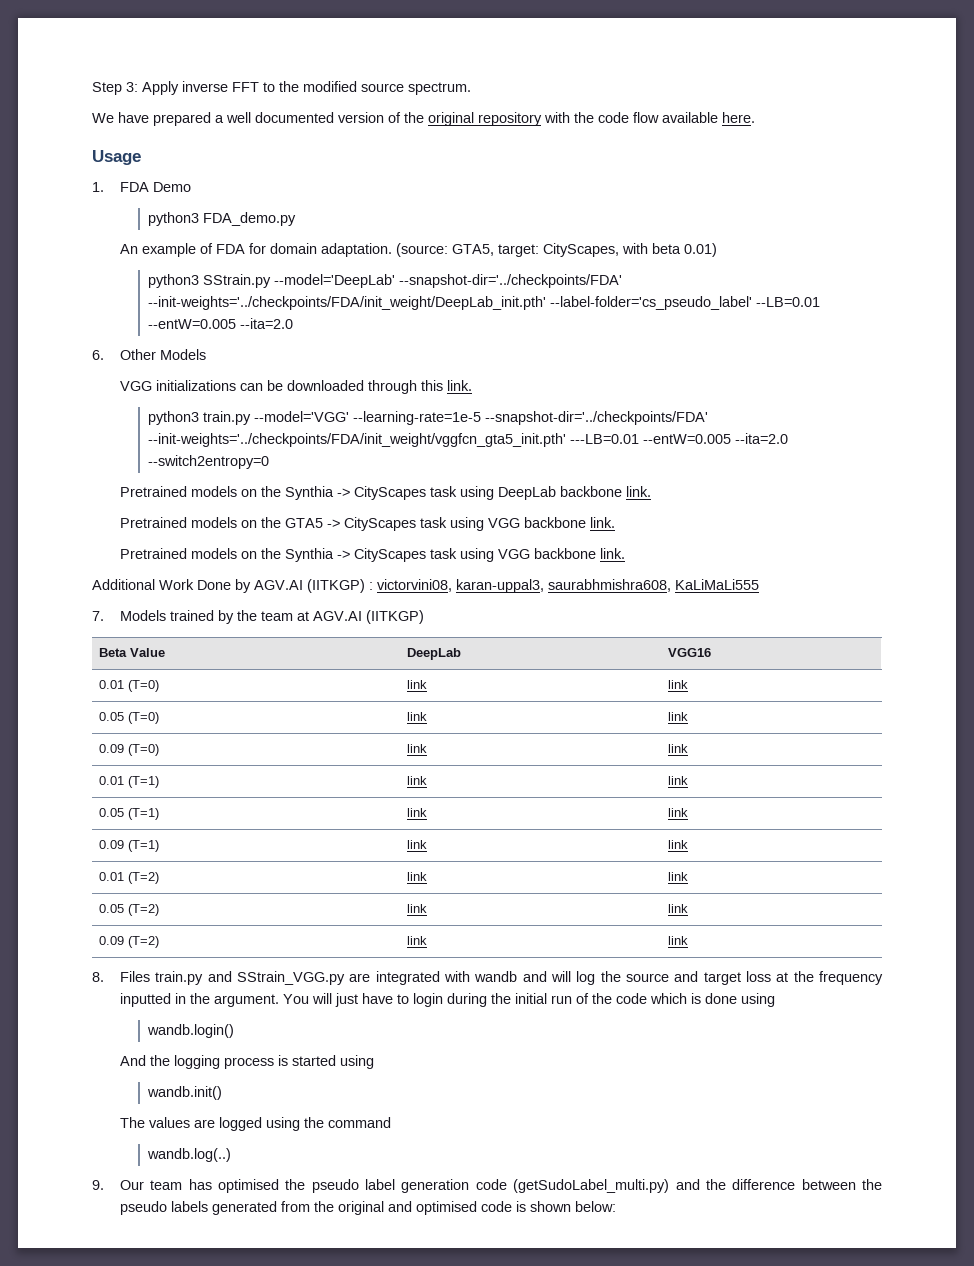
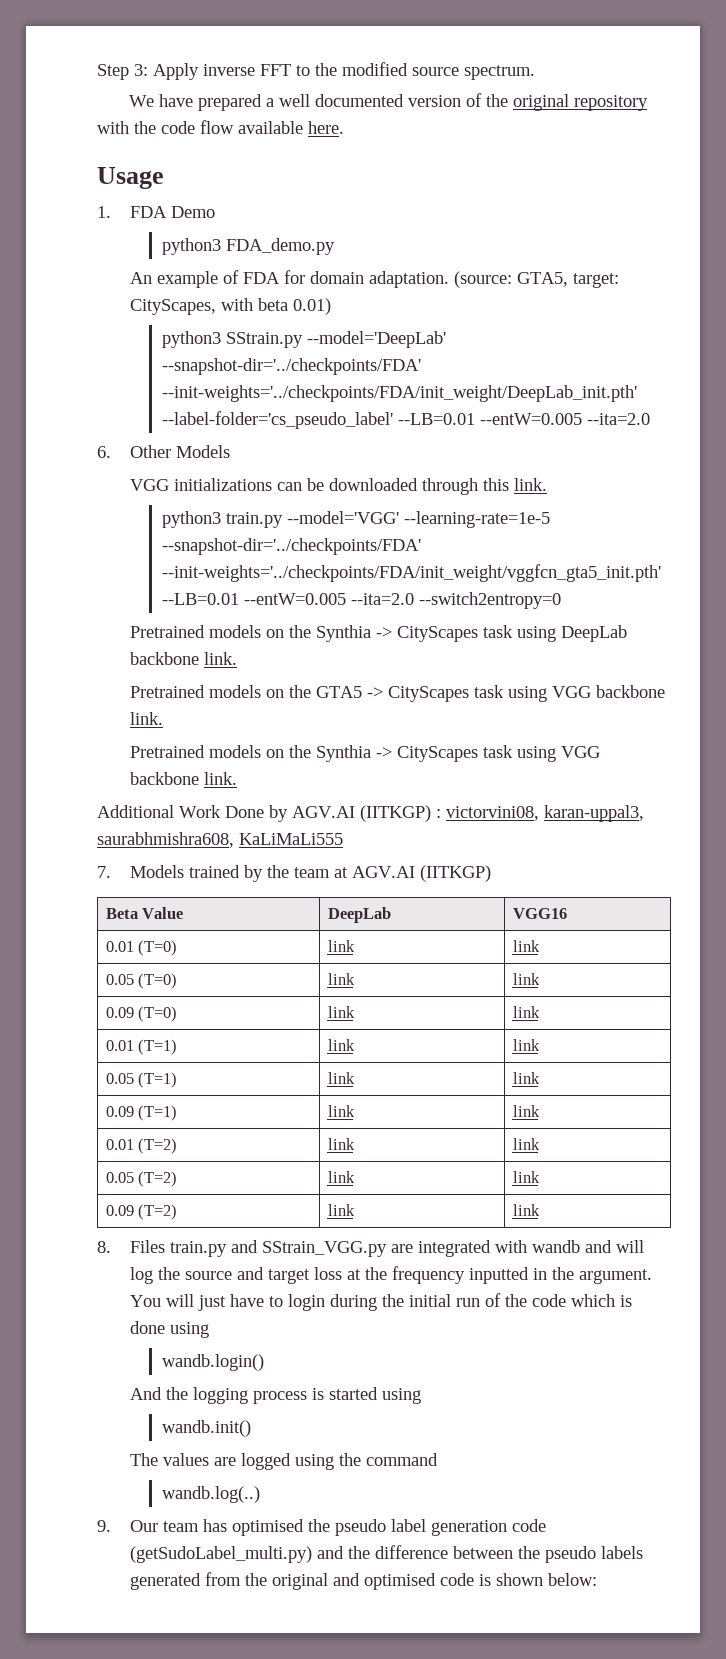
[569,434,639,444] ---LB=0.01 -> [162,593,240,605] --LB=0.01

